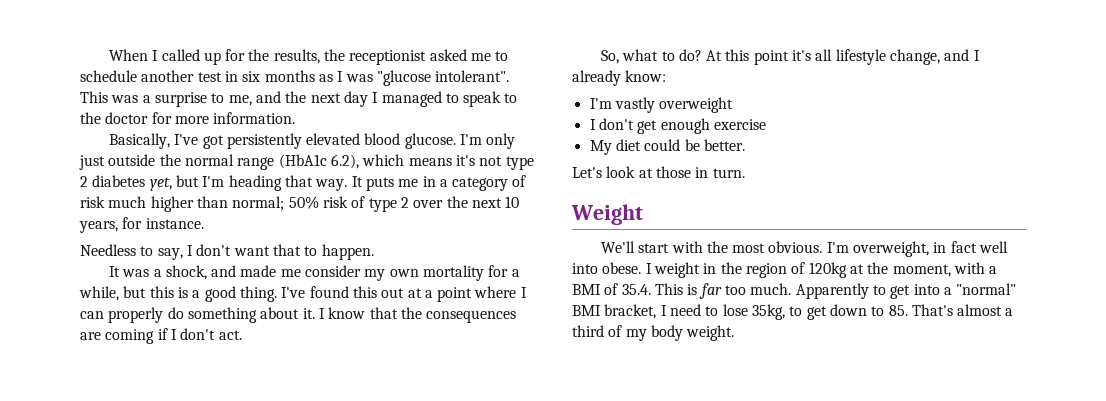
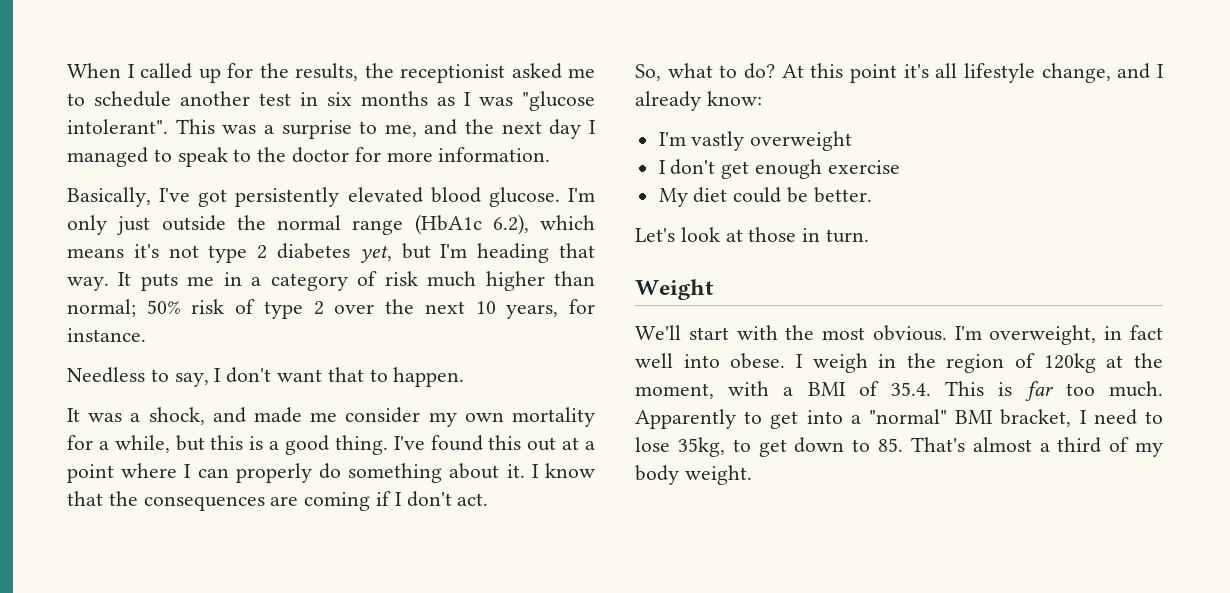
[653,262,700,278] weight -> [812,353,868,373] weigh

